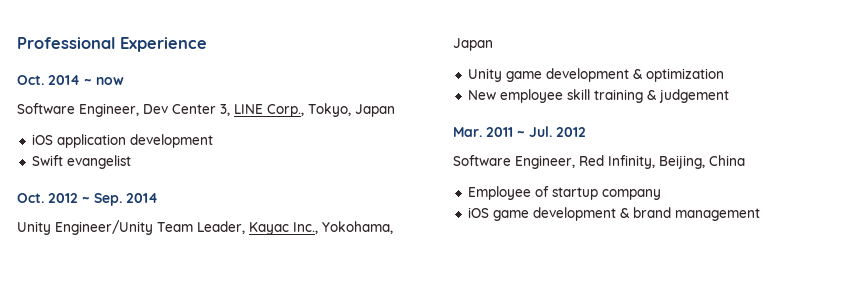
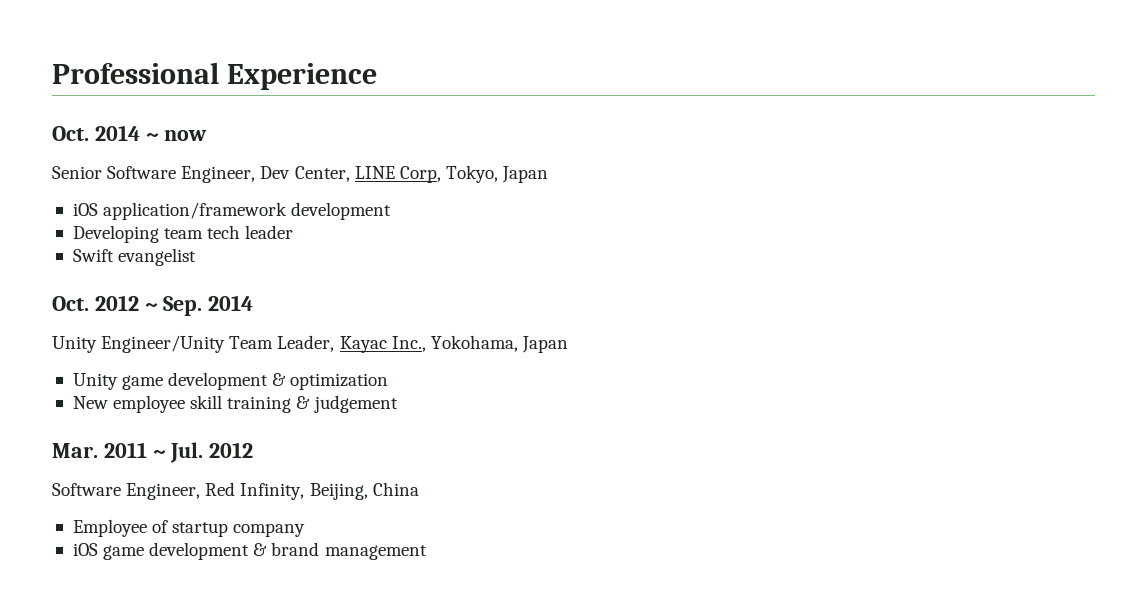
(124, 81) none -> [52,166,102,179] Senior
[172,104,304,117] Center 3, LINE Corp., -> [294,166,441,183] Center, LINE Corp,
[56,134,213,148] application development -> [103,202,392,220] [72,225,294,243] application/framework development // Developing team tech leader

